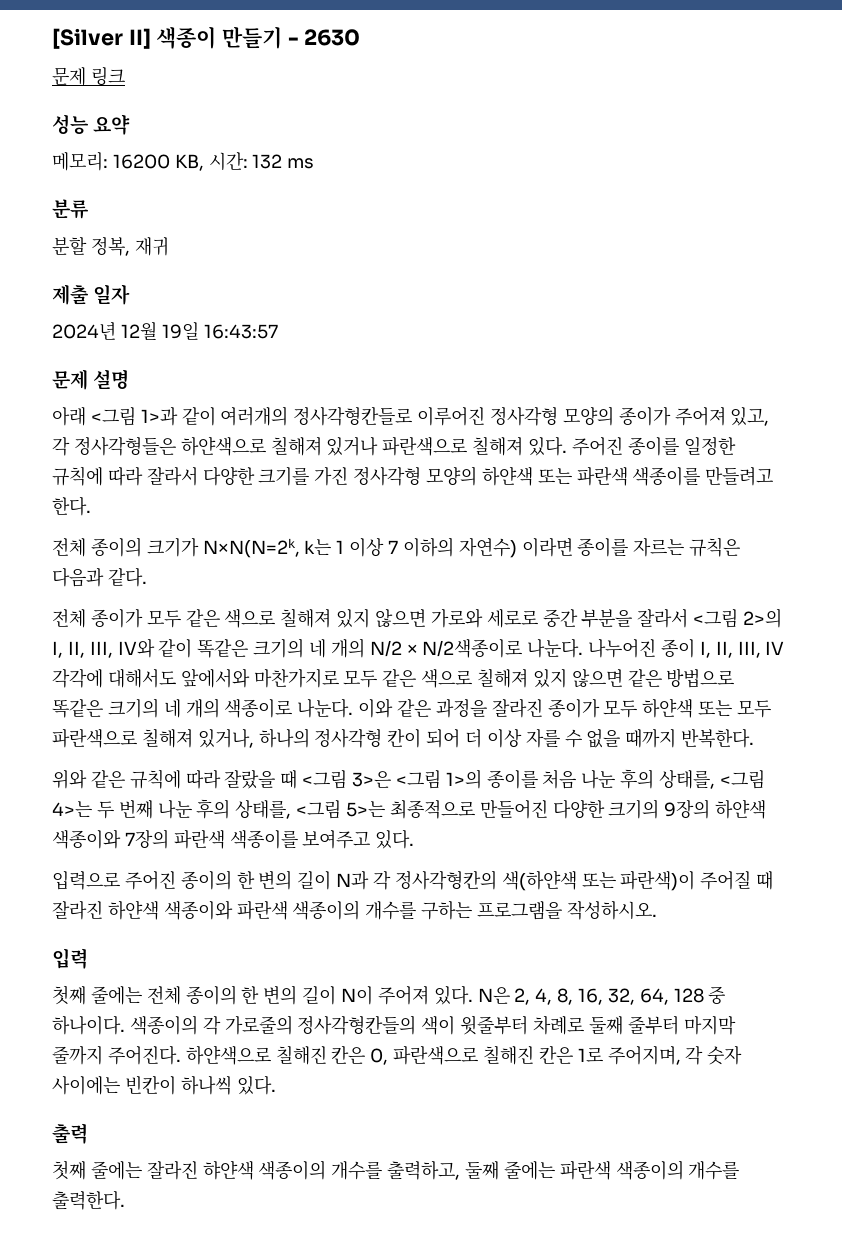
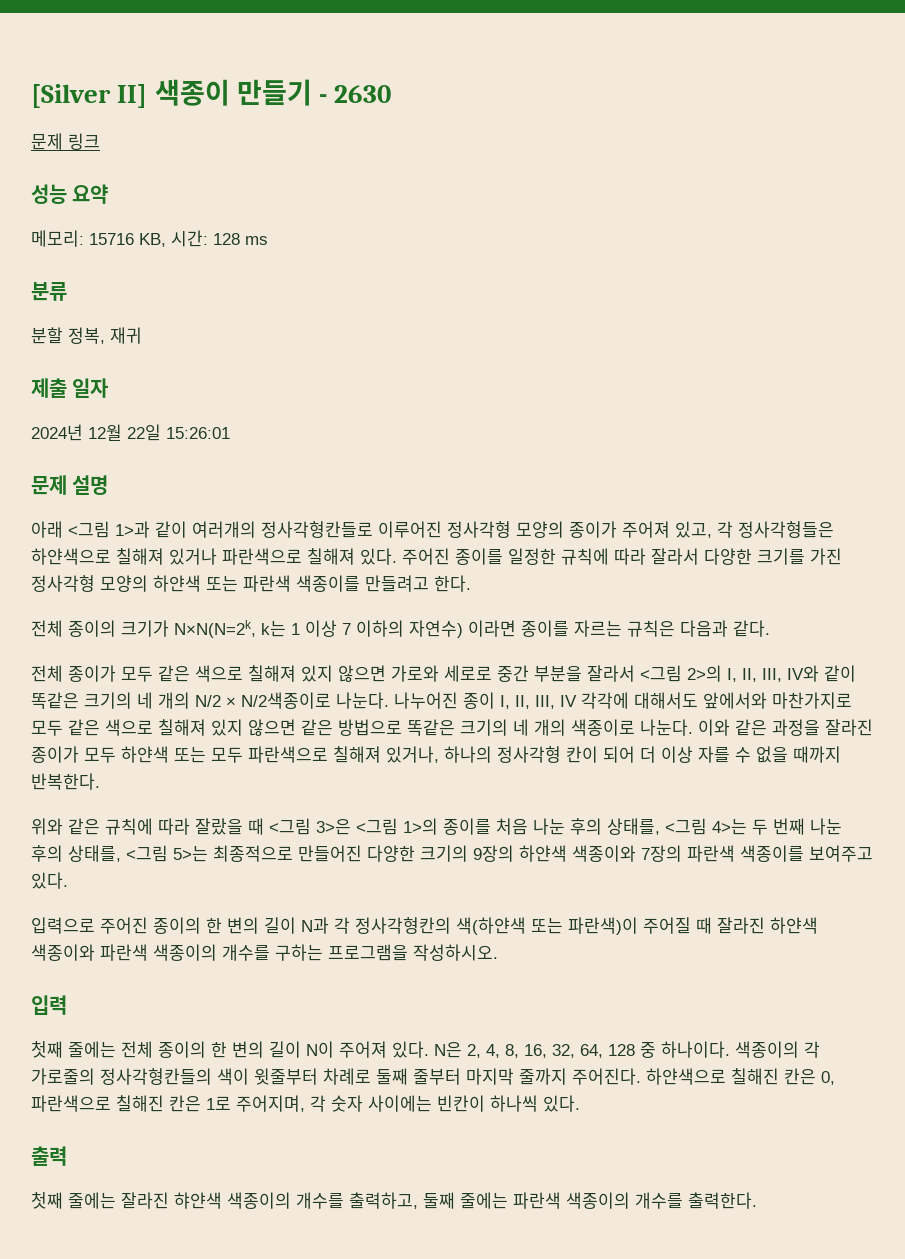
[112,154,170,169] 16200 -> [89,233,134,245] 15716
[252,154,283,169] 132 -> [213,233,240,245] 128
[161,322,278,340] 19일 16:43:57 -> [127,424,230,441] 22일 15:26:01

